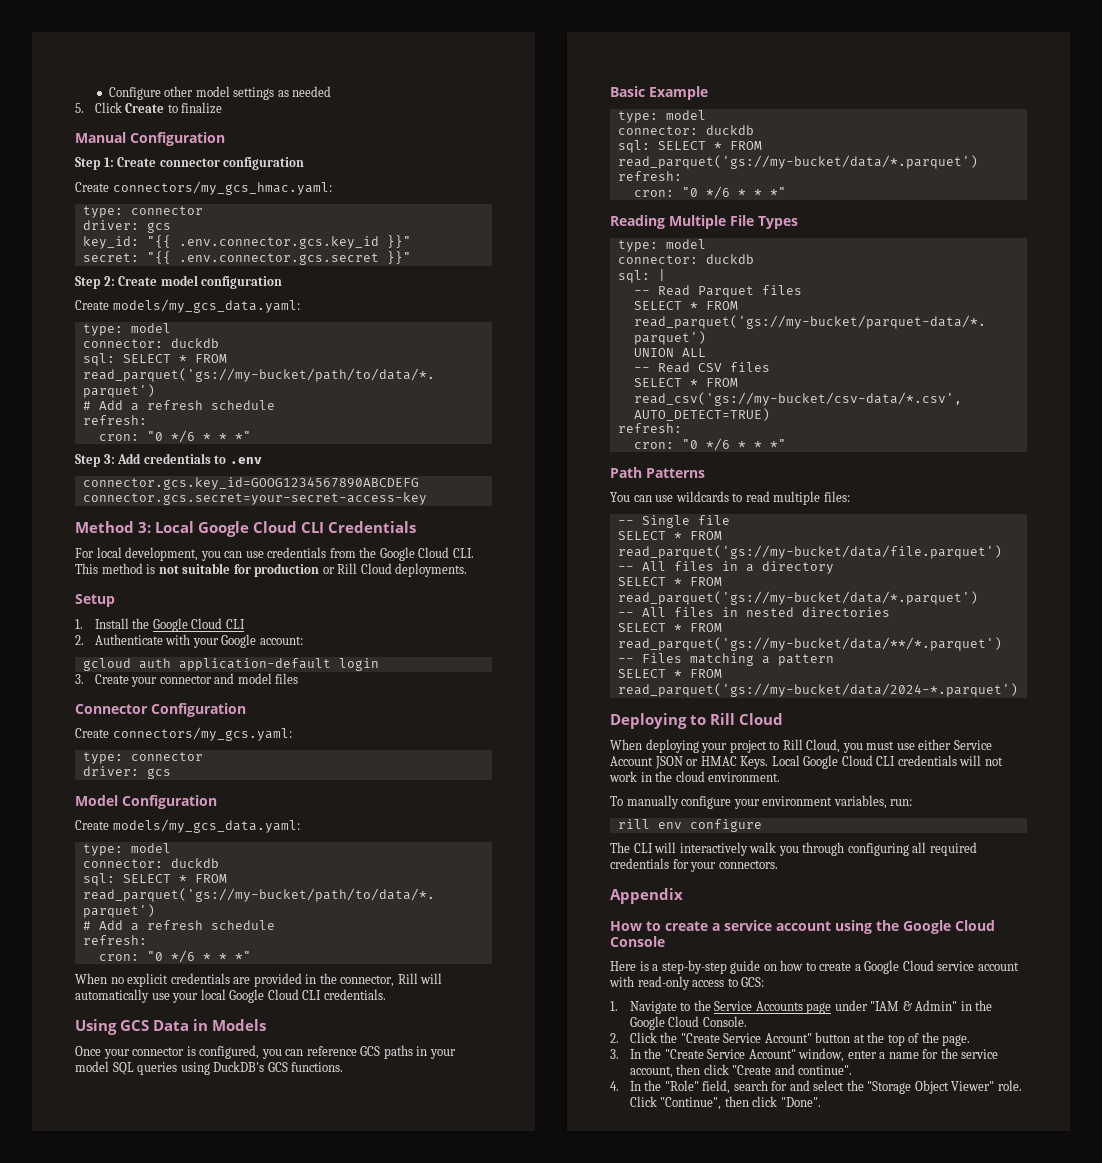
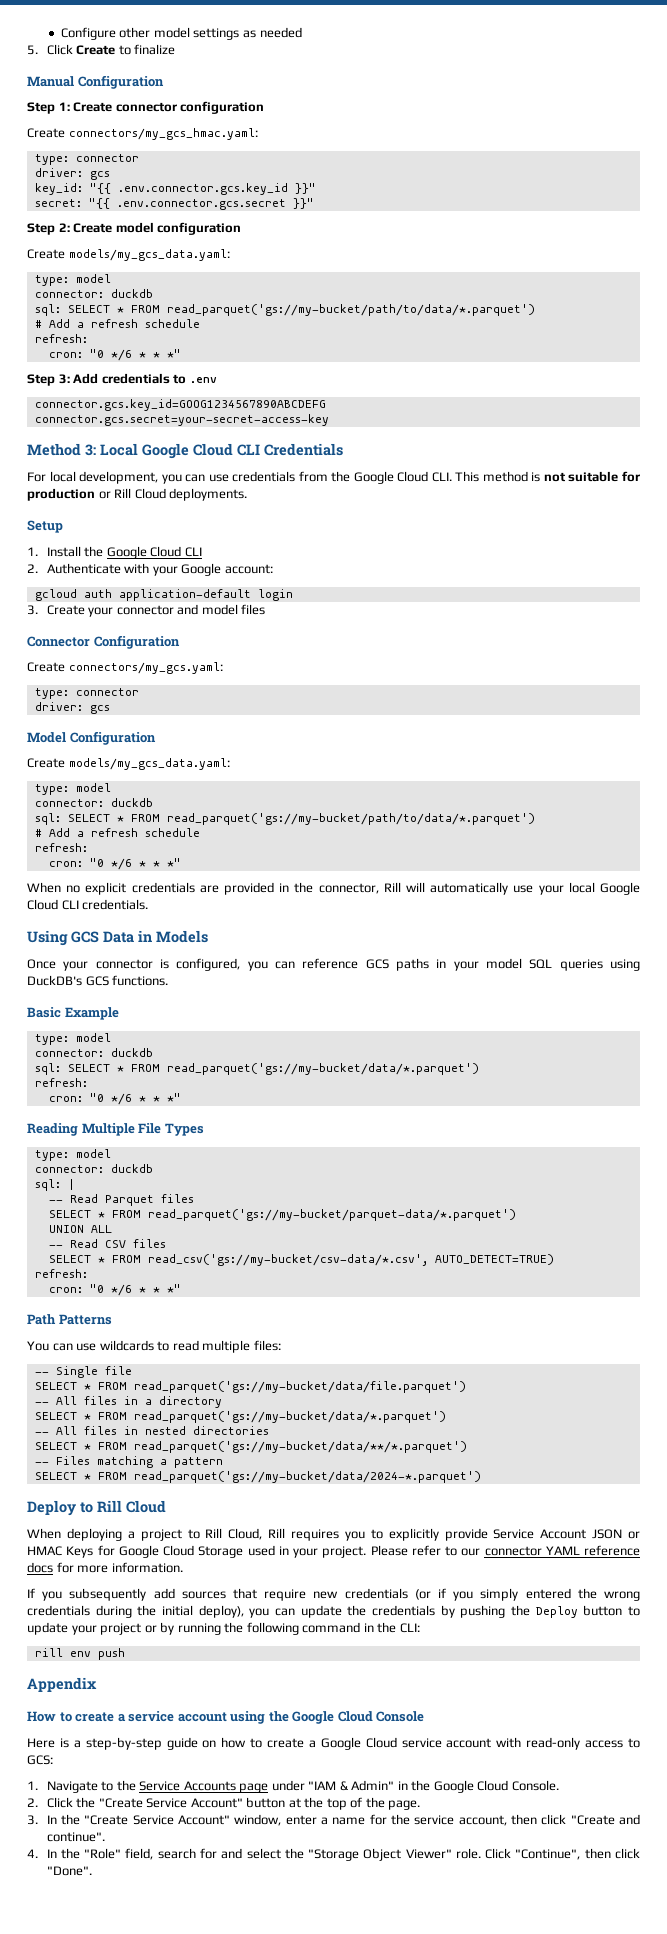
[610,713,687,729] Deploying -> [27,1500,76,1516] Deploy
[701,743,728,753] your -> [127,1531,135,1539] a
[842,739,952,753] you must use either -> [268,1528,488,1541] Rill requires you to explicitly provide
[740,755,1003,769] [609,771,781,782] [610,795,913,809] [617,819,762,832] [610,842,977,856] [610,858,778,872] Keys. Local Google Cloud CLI credentials will not work in the cloud environment. // To manually configure your environment variables, run: // rill env configure // The CLI will interactively walk you through configuring all required credentials for your connectors. -> [66,1545,640,1558] [27,1562,183,1573] [27,1588,640,1601] [27,1605,640,1618] [27,1622,420,1635] [34,1648,125,1660] Keys for Google Cloud Storage used in your project. Please refer to our connector YAML reference docs for more information. // If you subsequently add sources that require new credentials (or if you simply entered the wrong credentials during the initial deploy), you can update the credentials by pushing the Deploy button to update your project or by running the following command in the CLI: // rill env push

